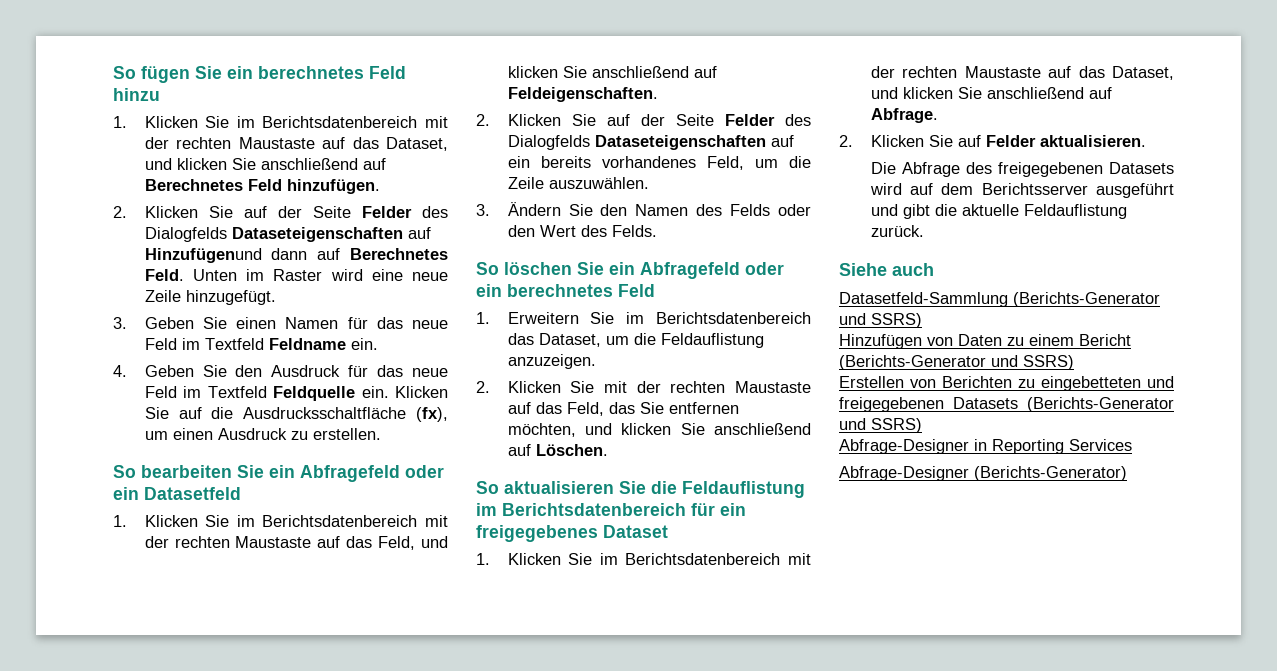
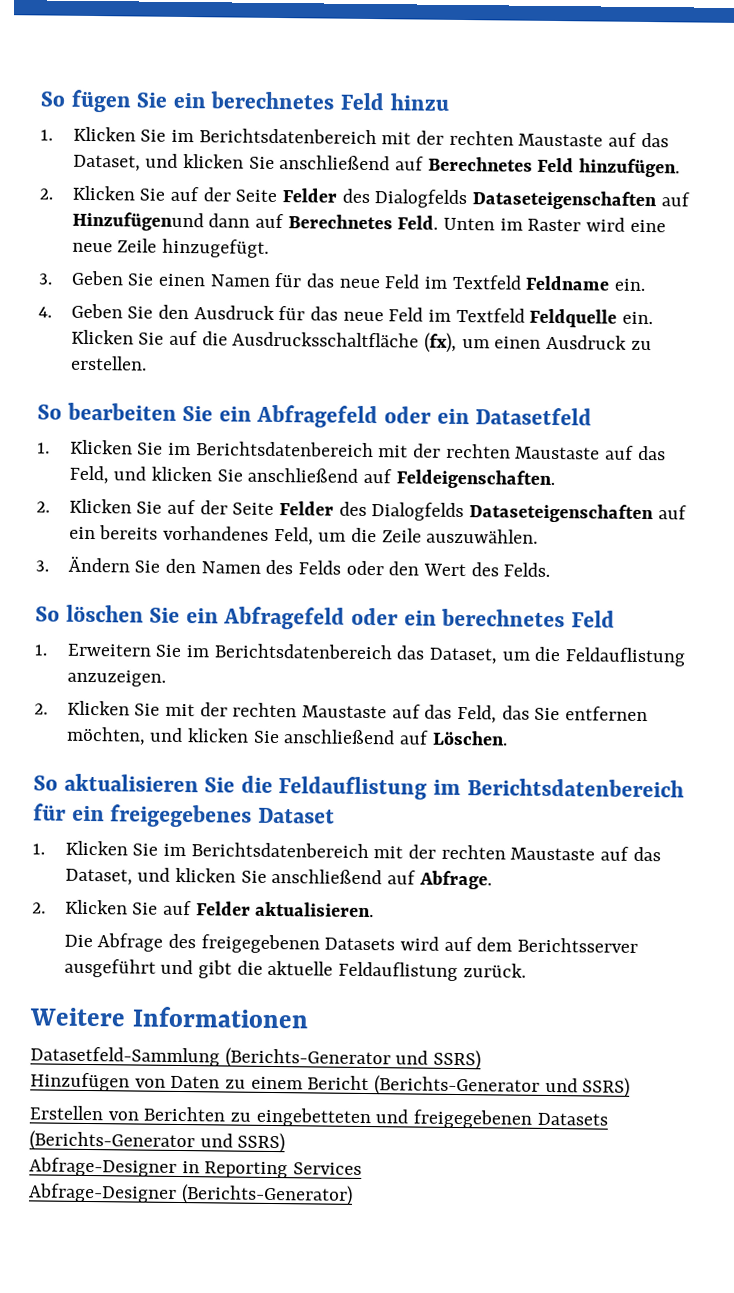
[839,263,934,276] Siehe auch -> [29,1006,309,1029] Weitere Informationen

